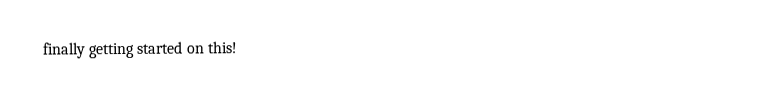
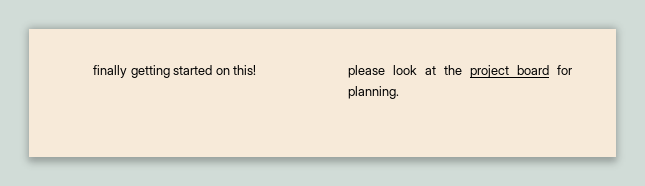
(238, 47) none -> [348,65,572,78] [348,86,399,99] // please look at the project board for planning.

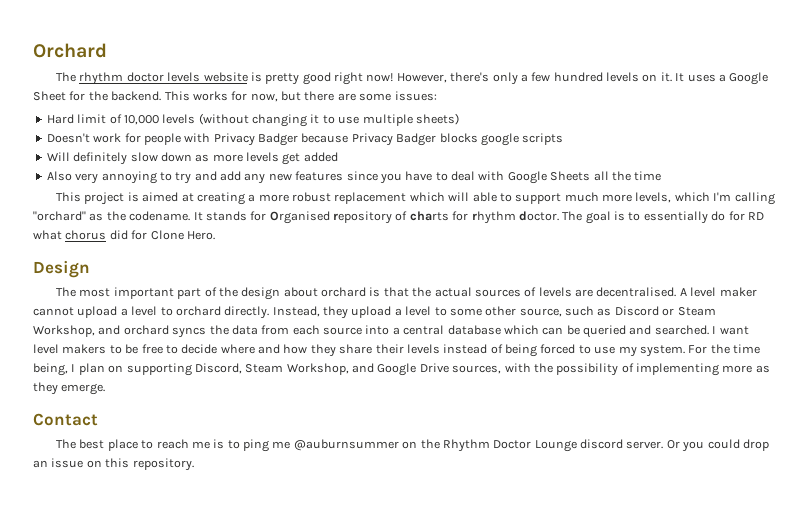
[93,65,257,78] [348,65,572,78] [348,86,399,99] finally getting started on this! // please look at the project board for planning. -> [33,43,107,58] [55,72,769,85] [33,91,437,102] [46,113,459,127] [46,133,564,146] [46,152,338,165] [46,171,662,184] [55,192,775,205] [33,211,764,224] [33,230,215,240] [33,260,90,278] [55,287,757,300] [33,306,716,319] [33,325,749,338] [33,344,760,357] [33,363,770,376] [33,382,106,395] [33,413,98,426] [55,439,769,452] [33,458,194,471] Orchard // The rhythm doctor levels website is pretty good right now! However, there's only a few hundred levels on it. It uses a Google Sheet for the backend. This works for now, but there are some issues: // Hard limit of 10,000 levels (without changing it to use multiple sheets) // Doesn't work for people with Privacy Badger because Privacy Badger blocks google scripts // Will definitely slow down as more levels get added // Also very annoying to try and add any new features since you have to deal with Google Sheets all the time // This project is aimed at creating a more robust replacement which will able to support much more levels, which I'm calling "orchard" as the codename. It stands for Organised repository of charts for rhythm doctor. The goal is to essentially do for RD what chorus did for Clone Hero. // Design // The most important part of the design about orchard is that the actual sources of levels are decentralised. A level maker cannot upload a level to orchard directly. Instead, they upload a level to some other source, such as Discord or Steam Workshop, and orchard syncs the data from each source into a central database which can be queried and searched. I want level makers to be free to decide where and how they share their levels instead of being forced to use my system. For the time being, I plan on supporting Discord, Steam Workshop, and Google Drive sources, with the possibility of implementing more as they emerge. // Contact // The best place to reach me is to ping me @auburnsummer on the Rhythm Doctor Lounge discord server. Or you could drop an issue on this repository.

